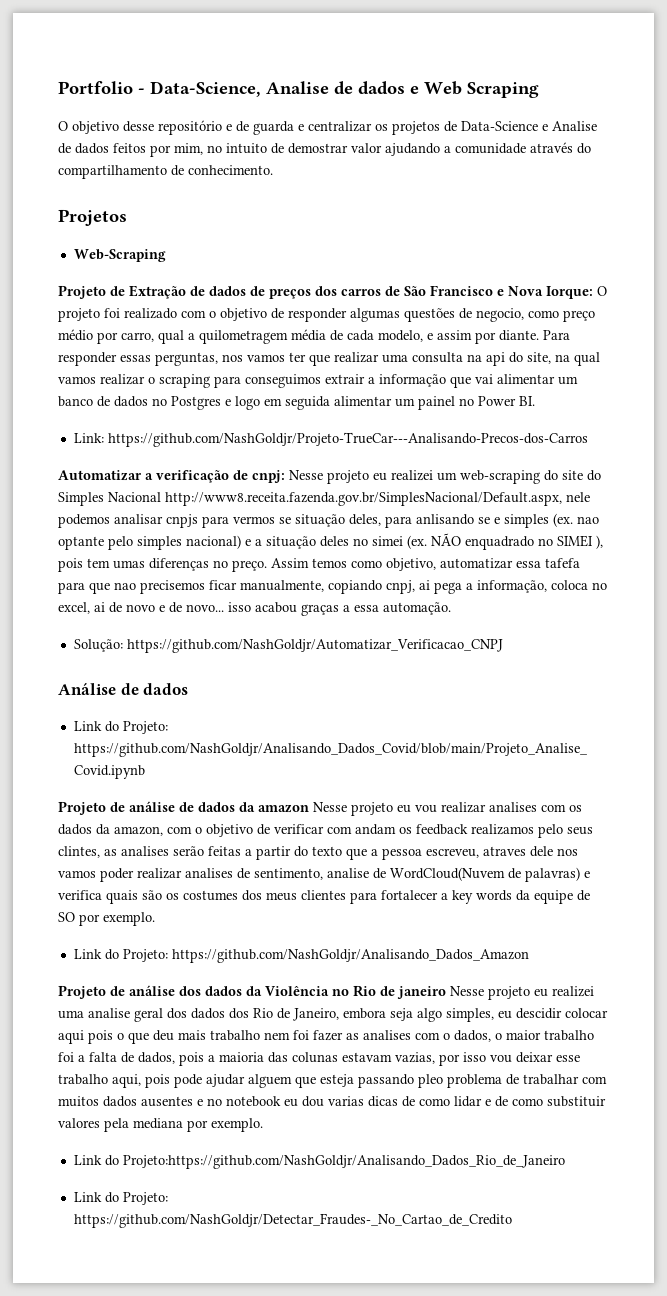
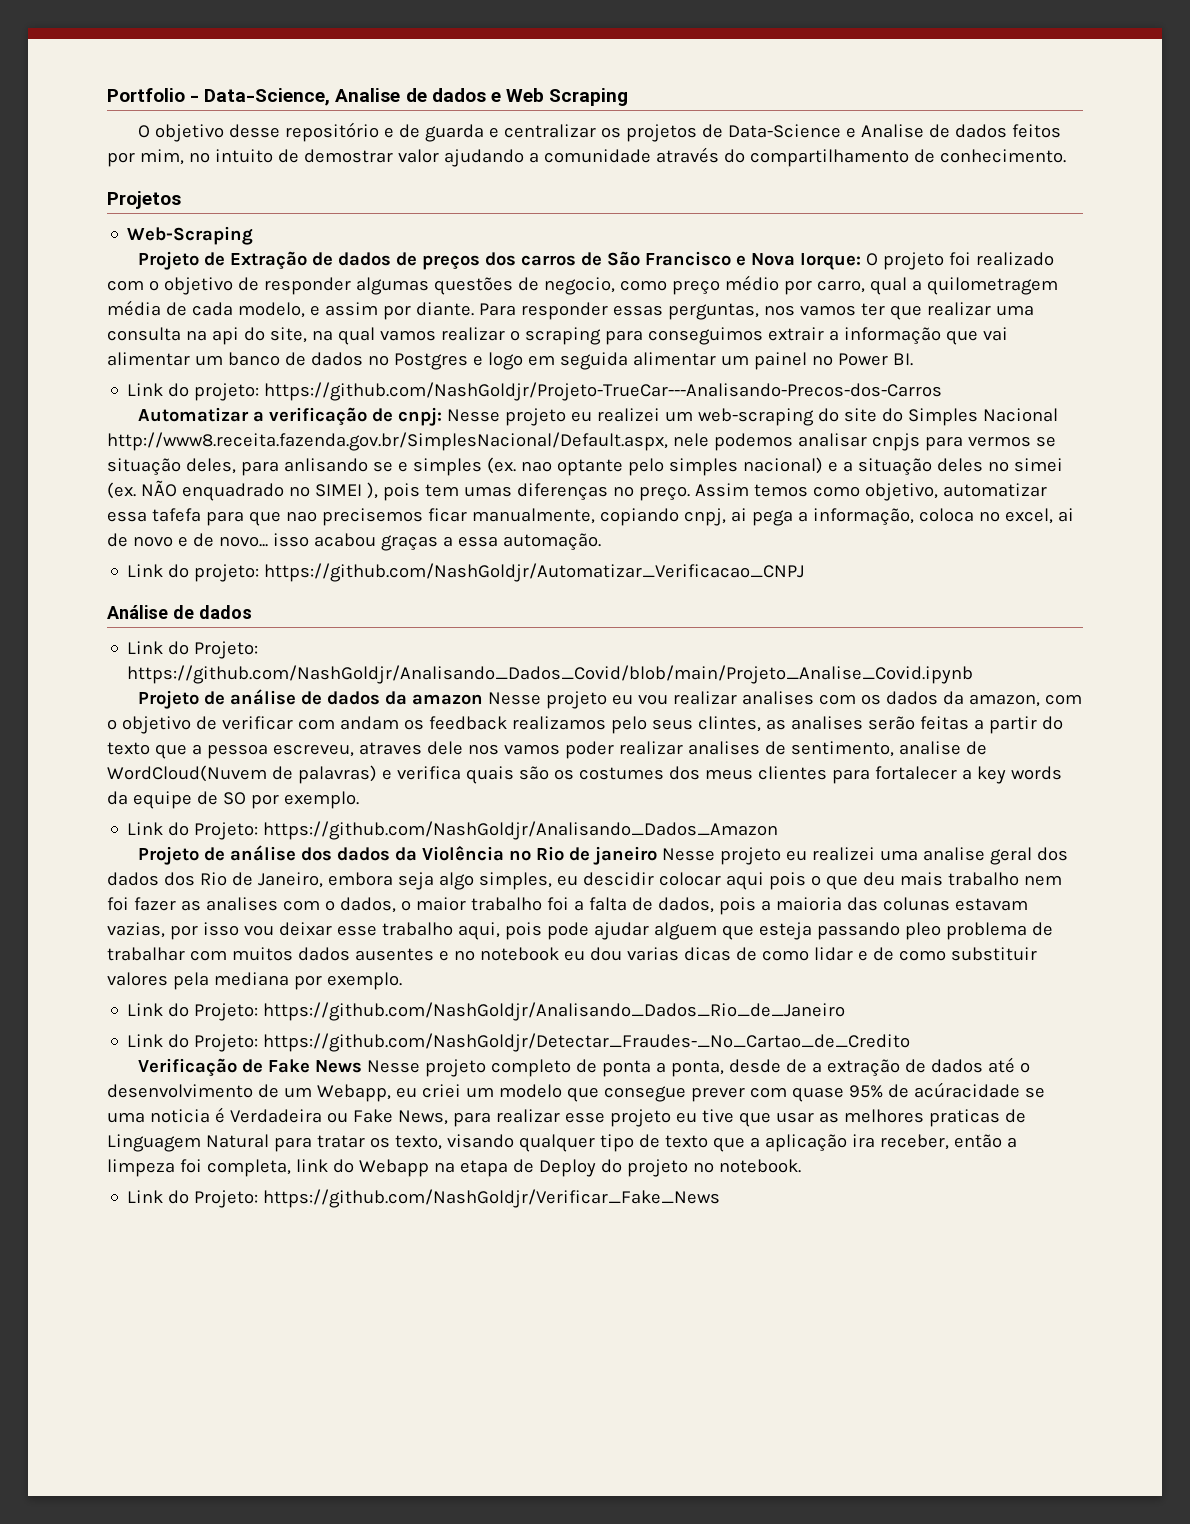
[73,433,104,443] Link: -> [127,383,260,401] Link do projeto:
[73,639,123,652] Solução: -> [127,564,260,582] Link do projeto:
[122,1155,565,1169] Projeto:https://github.com/NashGoldjr/Analisando_Dados_Rio_de_Janeiro -> [194,1002,846,1021] Projeto: https://github.com/NashGoldjr/Analisando_Dados_Rio_de_Janeiro
(512, 1220) none -> [138,1057,1031,1077] [107,1082,1045,1102] [107,1107,1026,1127] [107,1134,1017,1152] [107,1159,801,1177] [127,1189,721,1208] // Verificação de Fake News Nesse projeto completo de ponta a ponta, desde de a extração de dados até o desenvolvimento de um Webapp, eu criei um modelo que consegue prever com quase 95% de acúracidade se uma noticia é Verdadeira ou Fake News, para realizar esse projeto eu tive que usar as melhores praticas de Linguagem Natural para tratar os texto, visando qualquer tipo de texto que a aplicação ira receber, então a limpeza foi completa, link do Webapp na etapa de Deploy do projeto no notebook. // Link do Projeto: https://github.com/NashGoldjr/Verificar_Fake_News

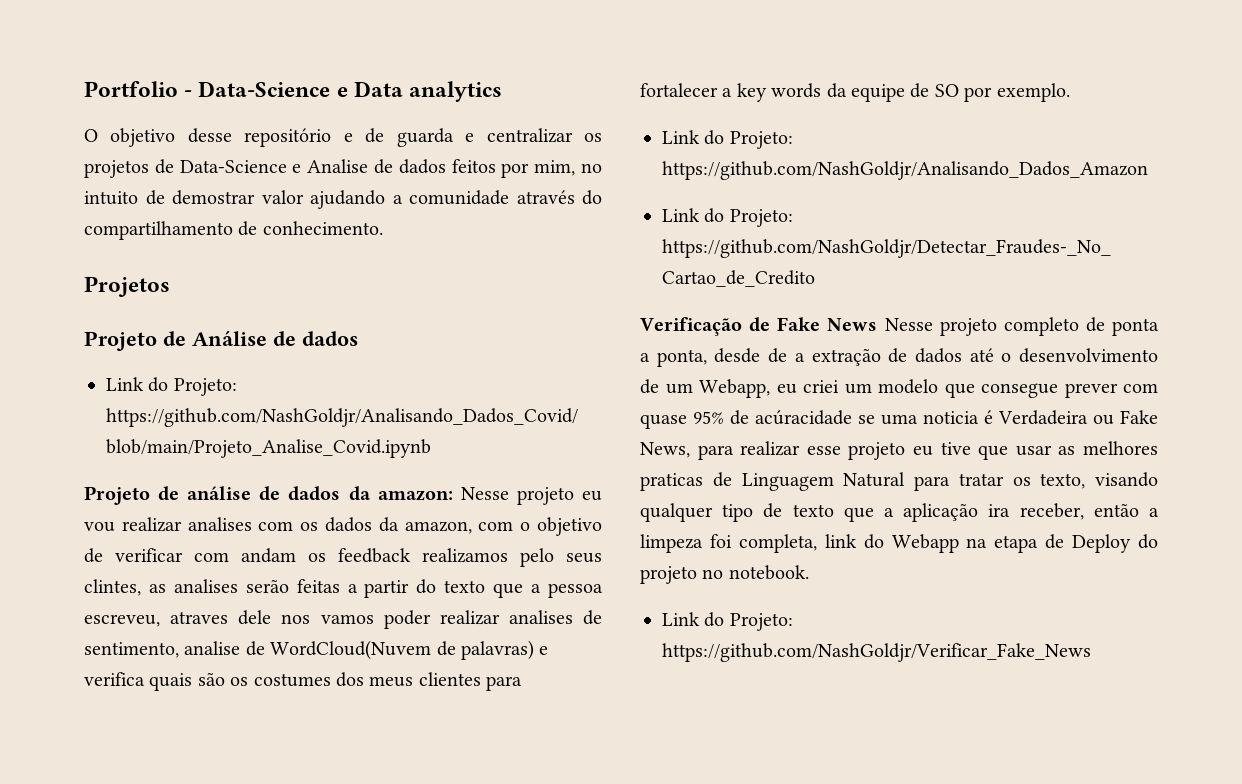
[204,88,629,106] Data-Science, Analise de dados e Web Scraping -> [198,81,503,102] Data-Science e Data analytics
[127,226,254,245] [138,251,1055,270] [107,275,1058,295] [107,300,1034,320] [107,327,1008,345] [107,352,913,370] [127,382,943,401] [138,407,1059,426] [107,432,1056,451] [107,457,1063,476] [107,480,1047,501] [107,508,1074,526] [107,533,601,551] [127,563,805,582] // Web-Scraping // Projeto de Extração de dados de preços dos carros de São Francisco e Nova Iorque: O projeto foi realizado com o objetivo de responder algumas questões de negocio, como preço médio por carro, qual a quilometragem média de cada modelo, e assim por diante. Para responder essas perguntas, nos vamos ter que realizar uma consulta na api do site, na qual vamos realizar o scraping para conseguimos extrair a informação que vai alimentar um banco de dados no Postgres e logo em seguida alimentar um painel no Power BI. // Link do projeto: https://github.com/NashGoldjr/Projeto-TrueCar---Analisando-Precos-dos-Carros // Automatizar a verificação de cnpj: Nesse projeto eu realizei um web-scraping do site do Simples Nacional http://www8.receita.fazenda.gov.br/SimplesNacional/Default.aspx, nele podemos analisar cnpjs para vermos se situação deles, para anlisando se e simples (ex. nao optante pelo simples nacional) e a situação deles no simei (ex. NÃO enquadrado no SIMEI ), pois tem umas diferenças no preço. Assim temos como objetivo, automatizar essa tafefa para que nao precisemos ficar manualmente, copiando cnpj, ai pega a informação, coloca no excel, ai de novo e de novo... isso acabou graças a essa automação. // Link do projeto: https://github.com/NashGoldjr/Automatizar_Verificacao_CNPJ // -> [84,331,186,351] // Projeto de
[412,694,484,705] amazon -> [377,490,453,501] amazon:
[138,845,1069,865] [107,872,1062,890] [107,897,1028,915] [107,922,1053,940] [107,947,1037,961] [107,972,402,990] [127,1002,846,1021] // Projeto de análise dos dados da Violência no Rio de janeiro Nesse projeto eu realizei uma analise geral dos dados dos Rio de Janeiro, embora seja algo simples, eu descidir colocar aqui pois o que deu mais trabalho nem foi fazer as analises com o dados, o maior trabalho foi a falta de dados, pois a maioria das colunas estavam vazias, por isso vou deixar esse trabalho aqui, pois pode ajudar alguem que esteja passando pleo problema de trabalhar com muitos dados ausentes e no notebook eu dou varias dicas de como lidar e de como substituir valores pela mediana por exemplo. // Link do Projeto: https://github.com/NashGoldjr/Analisando_Dados_Rio_de_Janeiro -> (1148, 170) none

